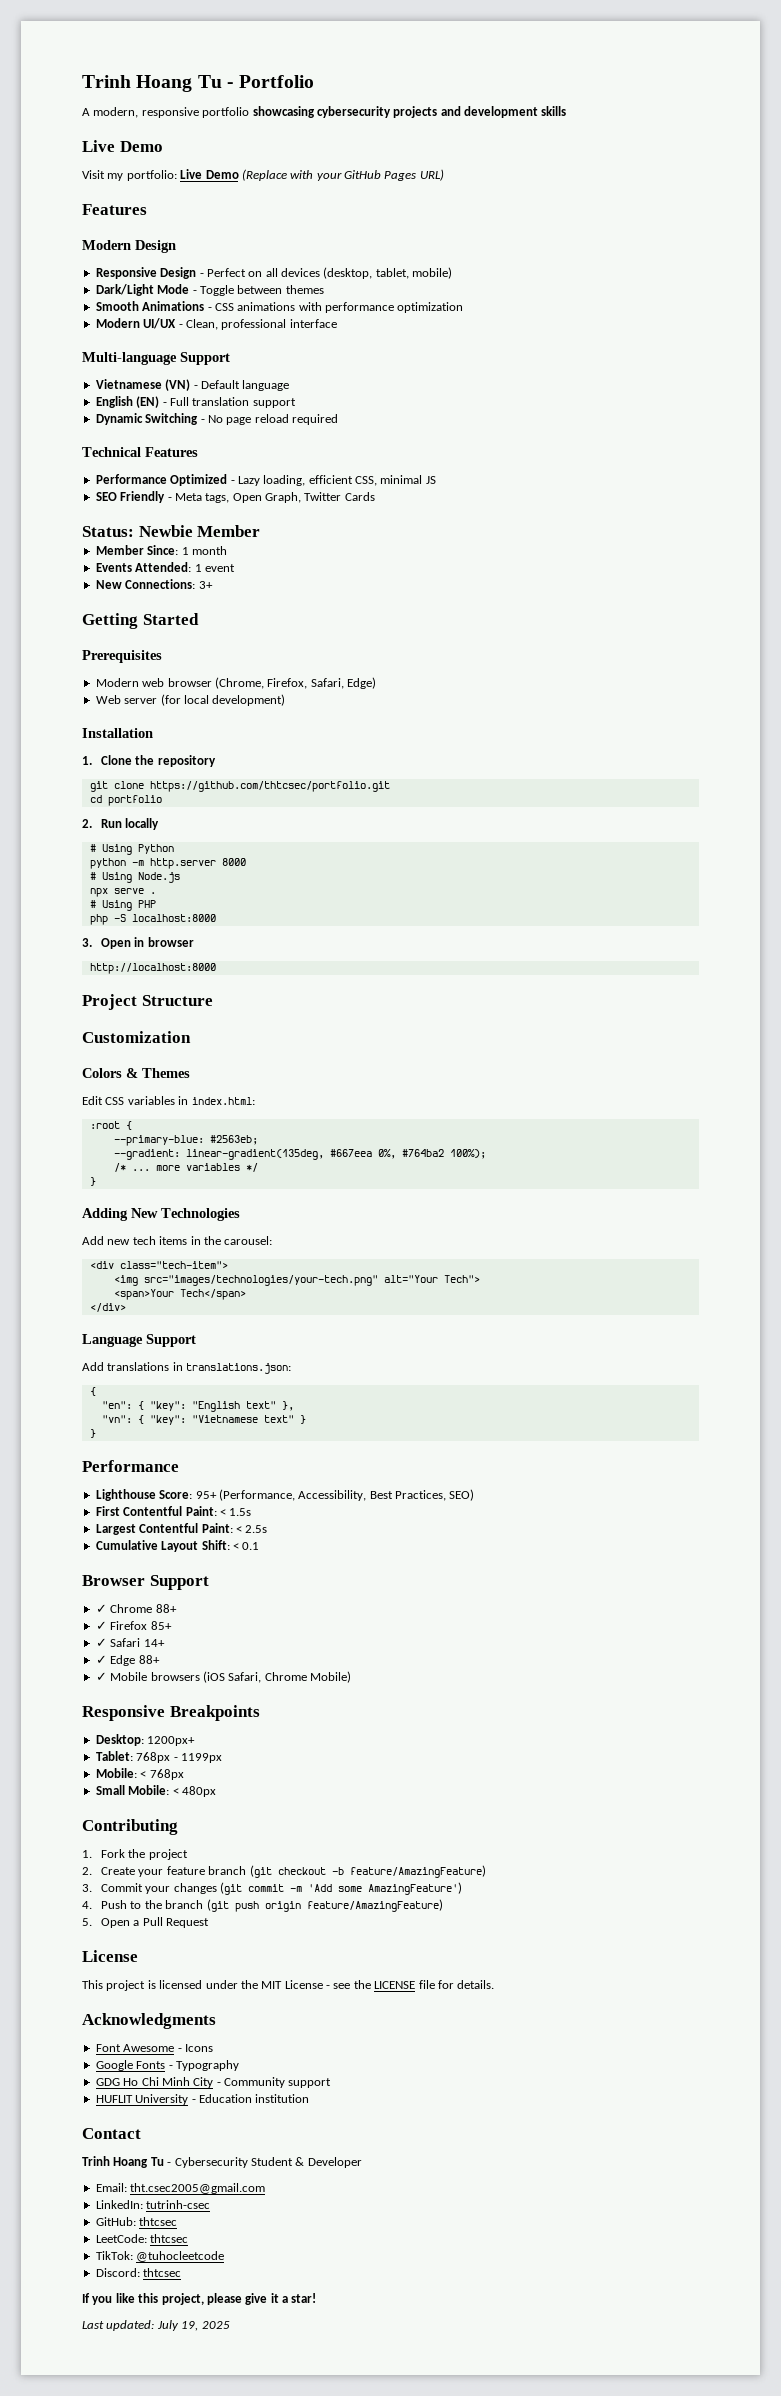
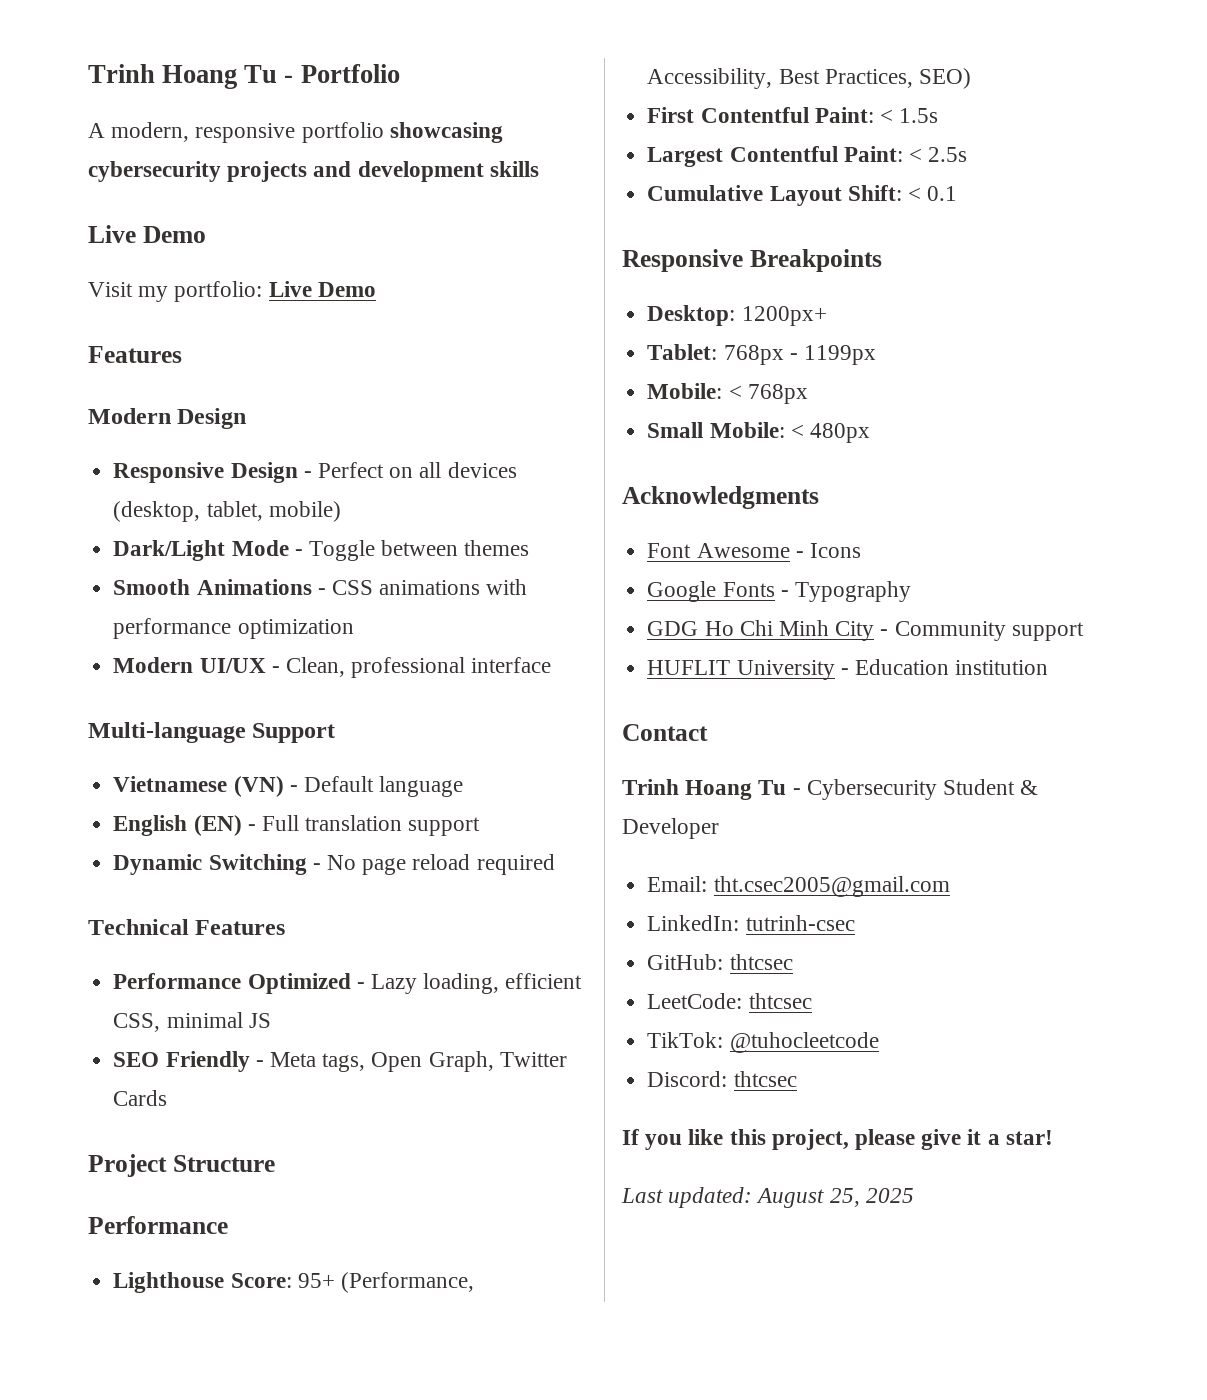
[241,169,444,181] (Replace with your GitHub Pages URL) -> (376, 289) none
[82,525,261,537] [95,545,227,555] [95,562,235,572] [95,579,213,589] [82,613,199,629] [82,650,162,663] [95,677,376,689] [95,694,286,706] [82,728,153,738] [82,755,216,767] [89,781,390,792] [89,795,162,806] [82,818,160,830] [89,844,174,855] [89,858,246,869] [89,872,180,883] [89,888,156,897] [89,900,156,911] [89,914,216,925] [82,937,194,949] [89,963,216,974] [82,994,213,1010] [82,1031,191,1043] [82,1068,190,1078] [82,1096,255,1105] [89,1121,132,1130] [113,1135,258,1146] [113,1149,486,1160] [113,1163,258,1172] [89,1177,96,1186] [82,1208,240,1221] [82,1236,273,1245] [89,1261,228,1269] [113,1275,480,1286] [113,1289,246,1300] [89,1303,126,1312] [82,1334,196,1347] [82,1362,292,1374] [89,1387,96,1396] [101,1401,294,1412] [101,1415,306,1425] [89,1429,96,1438] Status: Newbie Member // Member Since: 1 month // Events Attended: 1 event // New Connections: 3+ // Getting Started // Prerequisites // Modern web browser (Chrome, Firefox, Safari, Edge) // Web server (for local development) // Installation // 1. Clone the repository // git clone https://github.com/thtcsec/portfolio.git // cd portfolio // 2. Run locally // # Using Python // python -m http.server 8000 // # Using Node.js // npx serve . // # Using PHP // php -S localhost:8000 // 3. Open in browser // http://localhost:8000 // Project Structure // Customization // Colors & Themes // Edit CSS variables in index.html: // :root { // --primary-blue: #2563eb; // --gradient: linear-gradient(135deg, #667eea 0%, #764ba2 100%); // /* ... more variables */ // } // Adding New Technologies // Add new tech items in the carousel: // <div class="tech-item"> // <img src="images/technologies/your-tech.png" alt="Your Tech"> // <span>Your Tech</span> // </div> // Language Support // Add translations in translations.json: // { // "en": { "key": "English text" }, // "vn": { "key": "Vietnamese text" } // } -> [88,1154,275,1177] Project Structure
[82,1575,209,1590] [95,1604,177,1613] [95,1621,172,1630] [95,1638,165,1647] [95,1655,160,1666] [95,1671,351,1683] // Browser Support // ✓ Chrome 88+ // ✓ Firefox 85+ // ✓ Safari 14+ // ✓ Edge 88+ // ✓ Mobile browsers (iOS Safari, Chrome Mobile) -> (958, 193) none
[82,1819,178,1835] [82,1849,188,1860] [82,1865,486,1878] [82,1882,463,1895] [82,1899,443,1912] [82,1917,210,1928] [82,1950,138,1962] [82,1980,495,1991] // Contributing // 1. Fork the project // 2. Create your feature branch (git checkout -b feature/AmazingFeature) // 3. Commit your changes (git commit -m 'Add some AmazingFeature') // 4. Push to the branch (git push origin feature/AmazingFeature) // 5. Open a Pull Request // License // This project is licensed under the MIT License - see the LICENSE file for details. -> (870, 433) none
[156,2320,199,2331] July 19, -> [756,1188,860,1208] August 25,

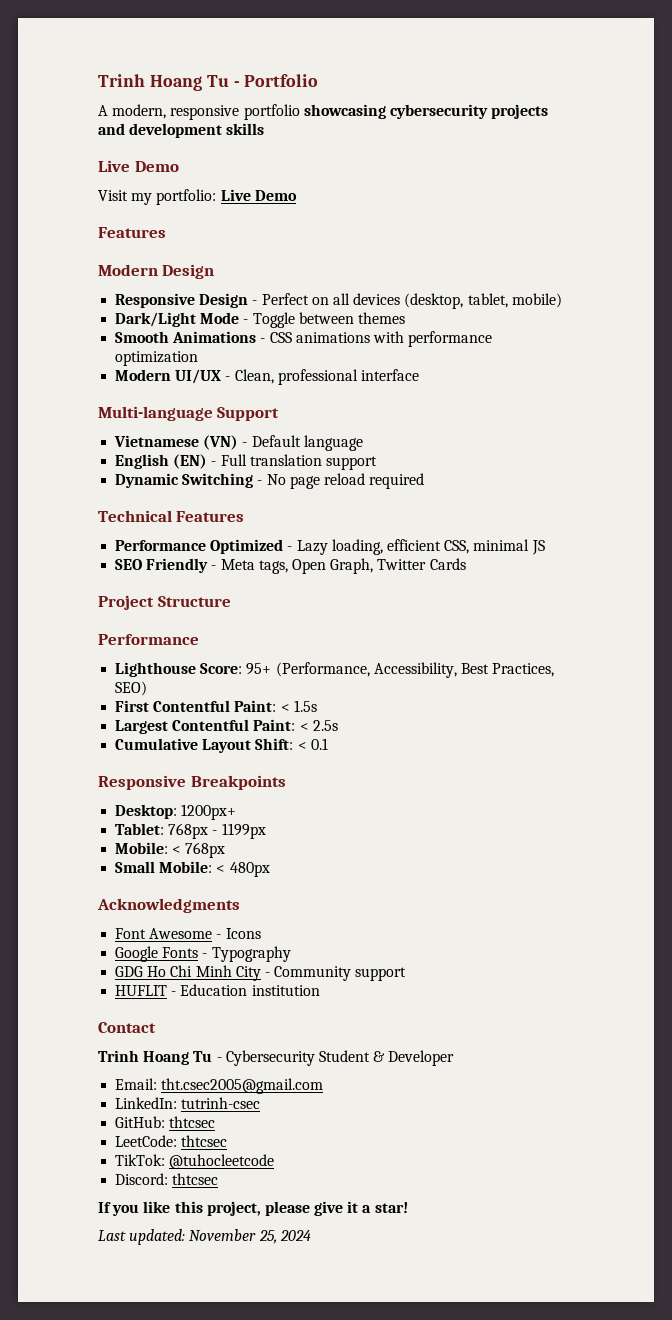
[736,660,835,680] University -> (168, 990) none
[756,1188,914,1208] August 25, 2025 -> [189,1229,311,1244] November 25, 2024

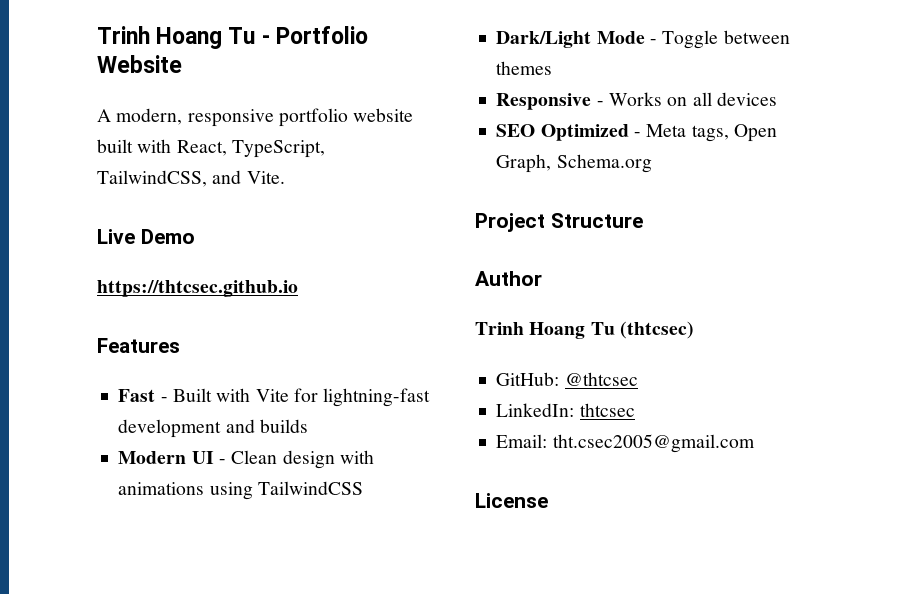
(319, 80) none -> [97,55,182,73] Website
[303,104,549,119] [98,123,265,138] [98,160,179,172] [98,189,297,205] [98,227,166,238] [98,264,215,279] [115,293,562,309] showcasing cybersecurity projects and development skills // Live Demo // Visit my portfolio: Live Demo // Features // Modern Design // Responsive Design - Perfect on all devices (desktop, tablet, mobile) -> [353,108,414,122] [97,139,325,158] [97,170,285,187] [97,229,195,244] [97,280,298,297] [97,338,180,353] [118,388,431,407] [118,419,308,438] [118,450,374,469] [118,481,363,500] website built with React, TypeScript, TailwindCSS, and Vite. // Live Demo // https://thtcsec.github.io // Features // Fast - Built with Vite for lightning-fast development and builds // Modern UI - Clean design with animations using TailwindCSS
[115,331,493,347] [115,351,199,366] [115,369,419,385] [98,406,280,421] [114,435,363,451] [115,454,377,470] [115,473,425,489] [98,510,245,522] [115,539,545,555] Smooth Animations - CSS animations with performance optimization // Modern UI/UX - Clean, professional interface // Multi-language Support // Vietnamese (VN) - Default language // English (EN) - Full translation support // Dynamic Switching - No page reload required // Technical Features // Performance Optimized - Lazy loading, efficient CSS, minimal JS -> [496,92,777,110] Responsive - Works on all devices
[146,558,209,573] Friendly -> [540,124,629,141] Optimized
[377,558,466,570] Twitter Cards -> [556,154,652,173] Schema.org
[98,634,199,645] [115,662,555,678] [115,681,148,696] [115,700,317,712] [115,719,338,734] [115,738,328,753] [98,775,286,790] [115,804,237,820] [115,823,266,839] [115,842,226,858] [115,861,270,877] [97,898,240,913] [115,928,261,939] [115,946,291,962] [115,965,407,981] [115,984,320,996] [98,1022,156,1033] [98,1050,455,1066] [115,1078,324,1094] [115,1097,261,1109] [115,1116,216,1128] [115,1135,228,1147] [115,1154,275,1169] [115,1173,219,1185] [98,1201,408,1216] [98,1229,311,1245] Performance // Lighthouse Score: 95+ (Performance, Accessibility, Best Practices, SEO) // First Contentful Paint: < 1.5s // Largest Contentful Paint: < 2.5s // Cumulative Layout Shift: < 0.1 // Responsive Breakpoints // Desktop: 1200px+ // Tablet: 768px - 1199px // Mobile: < 768px // Small Mobile: < 480px // Acknowledgments // Font Awesome - Icons // Google Fonts - Typography // GDG Ho Chi Minh City - Community support // HUFLIT - Education institution // Contact // Trinh Hoang Tu - Cybersecurity Student & Developer // Email: tht.csec2005@gmail.com // LinkedIn: tutrinh-csec // GitHub: thtcsec // LeetCode: thtcsec // TikTok: @tuhocleetcode // Discord: thtcsec // If you like this project, please give it a star! // Last updated: November 25, 2024 -> [475,271,542,286] [475,321,694,339] [496,372,638,386] [496,403,635,417] [496,434,755,453] [475,493,548,508] Author // Trinh Hoang Tu (thtcsec) // GitHub: @thtcsec // LinkedIn: thtcsec // Email: tht.csec2005@gmail.com // License

